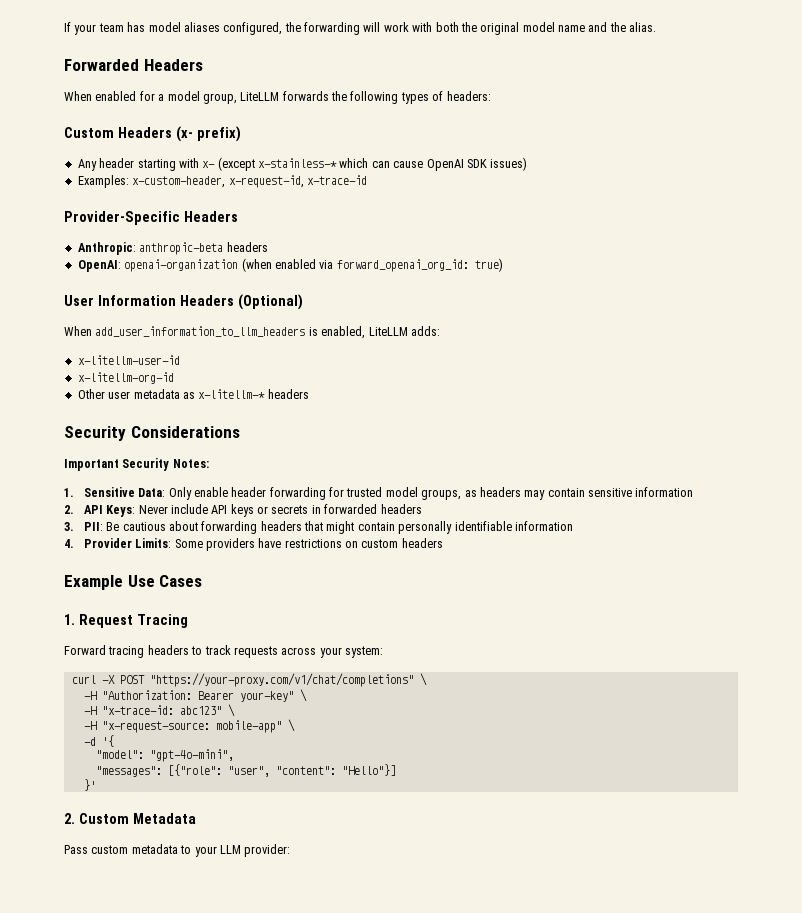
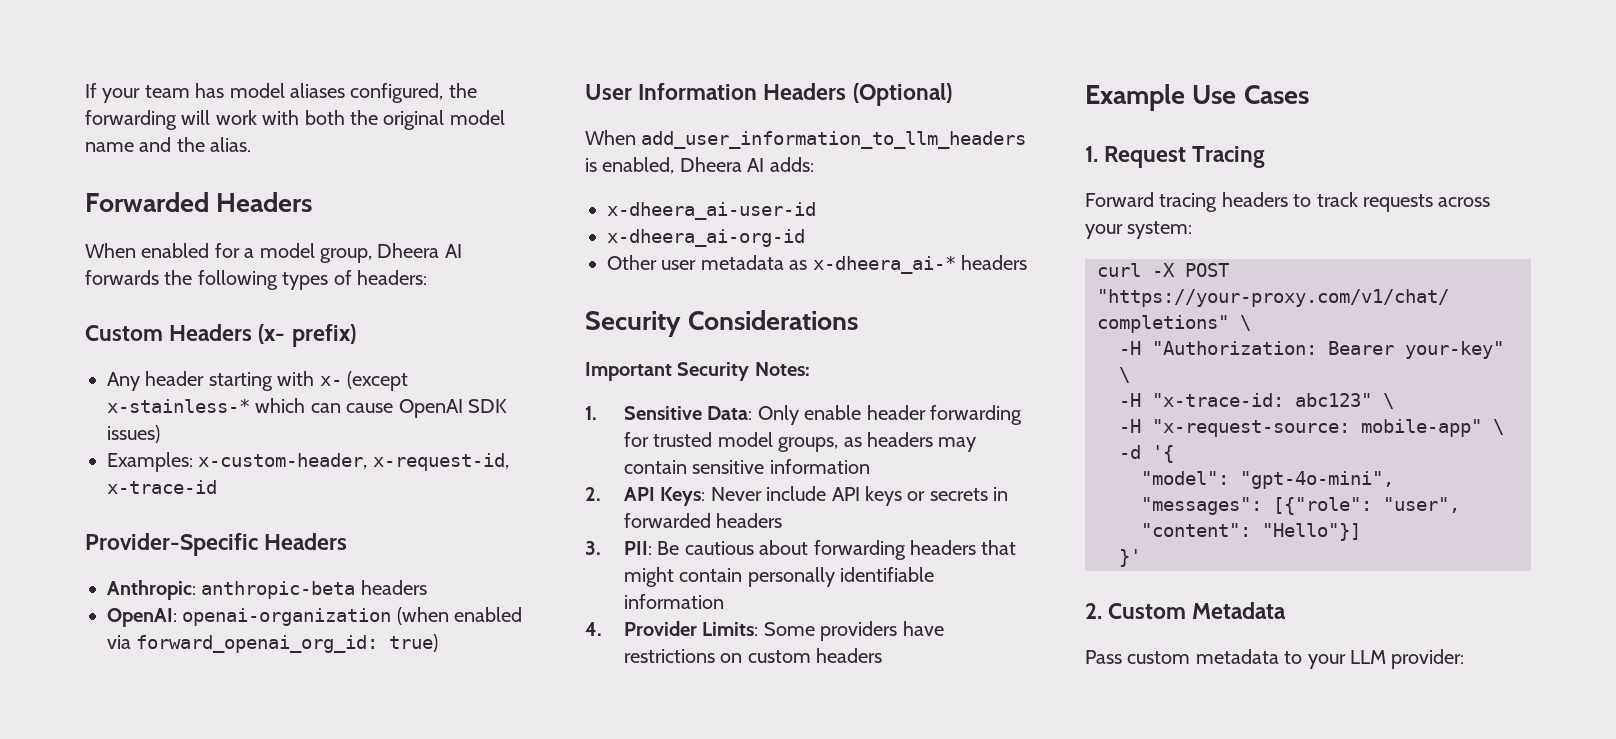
[240,92,280,101] LiteLLM -> [377,243,462,258] Dheera AI
[368,327,408,336] LiteLLM -> [679,157,765,172] Dheera AI
[77,355,180,365] [77,372,174,384] x-litellm-user-id // x-litellm-org-id -> [607,202,816,220] [607,229,805,247] x-dheera_ai-user-id // x-dheera_ai-org-id
[198,389,266,399] x-litellm-* -> [812,256,956,274] x-dheera_ai-*

